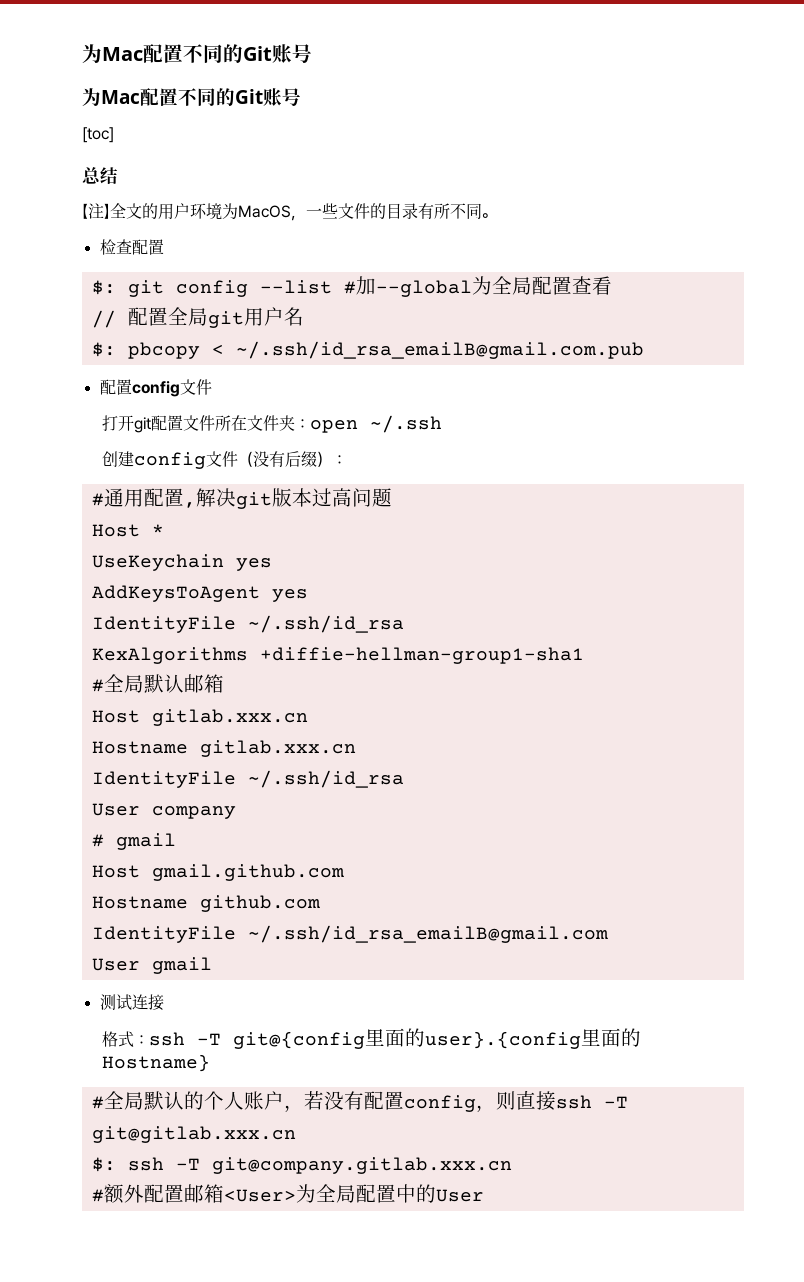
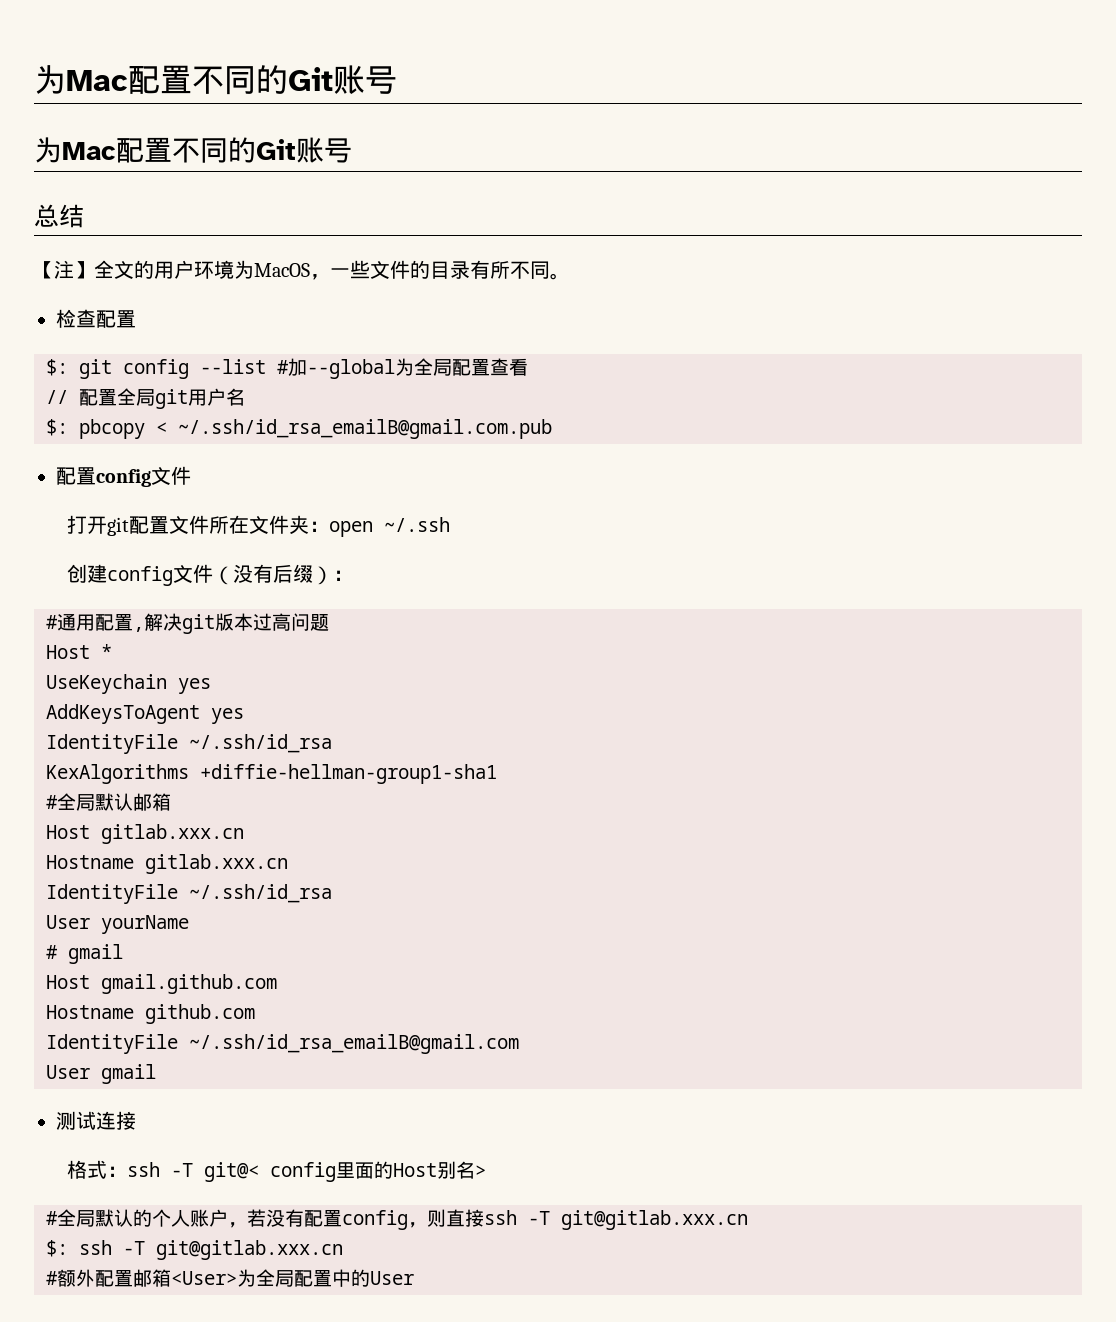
[82,127,114,143] // [toc] -> (352, 150) none
[151,806,236,819] company -> [101,915,189,934] yourName
[232,1028,641,1049] [101,1054,210,1072] git@{config里面的user}.{config里面的Hostname} -> [203,1161,486,1182] git@< config里面的Host别名>
[211,1157,512,1174] git@company.gitlab.xxx.cn -> [156,1240,343,1260] git@gitlab.xxx.cn

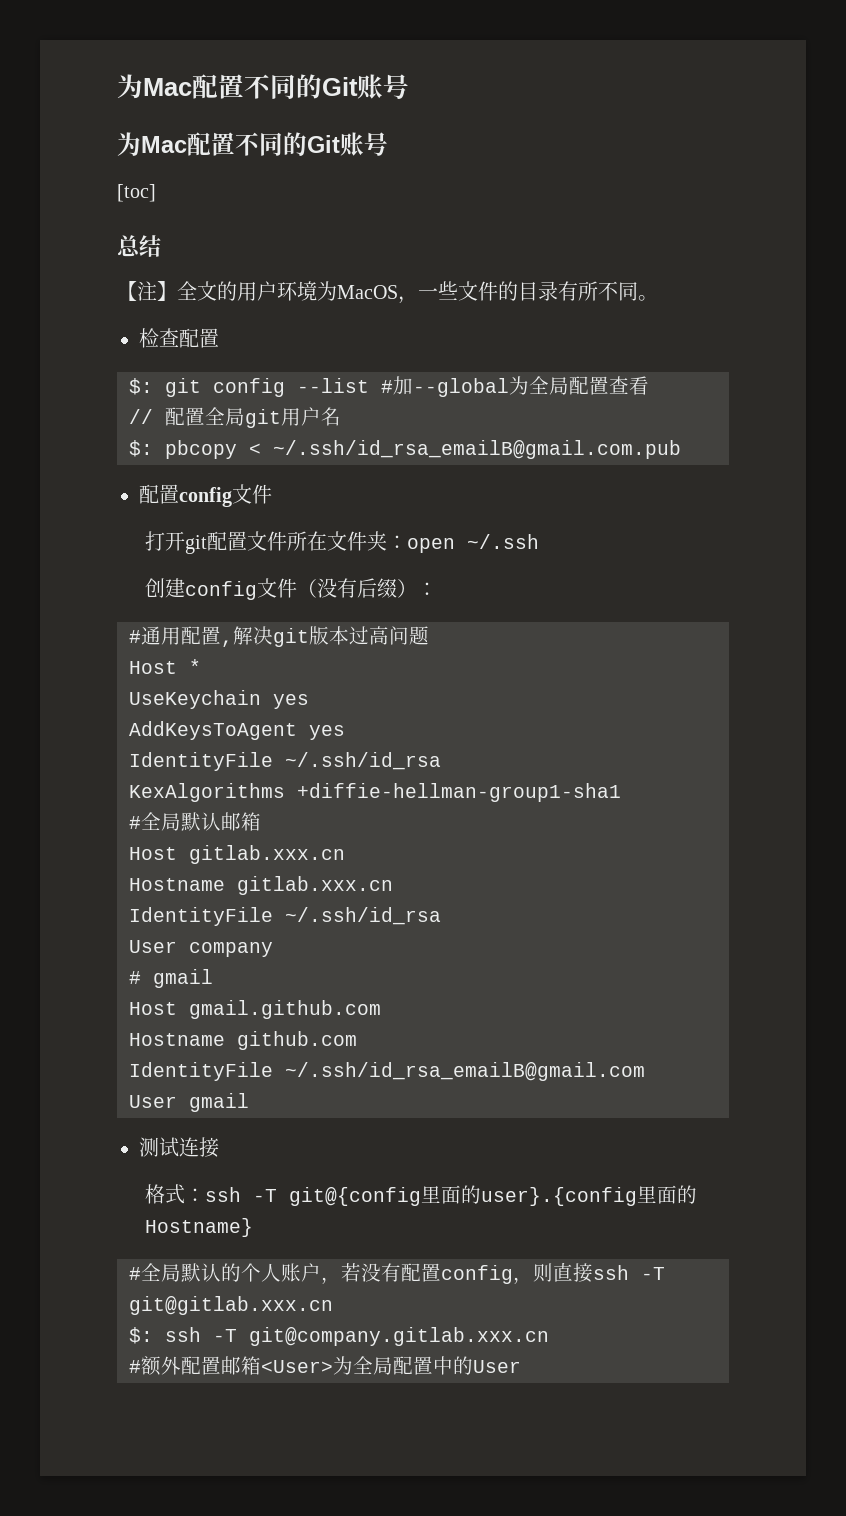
(352, 150) none -> [117,184,156,202] // [toc]
[101,915,189,934] yourName -> [189,942,273,957] company
[203,1161,486,1182] git@< config里面的Host别名> -> [288,1185,697,1206] [144,1218,253,1237] git@{config里面的user}.{config里面的Hostname}
[156,1240,343,1260] git@gitlab.xxx.cn -> [249,1327,549,1346] git@company.gitlab.xxx.cn

